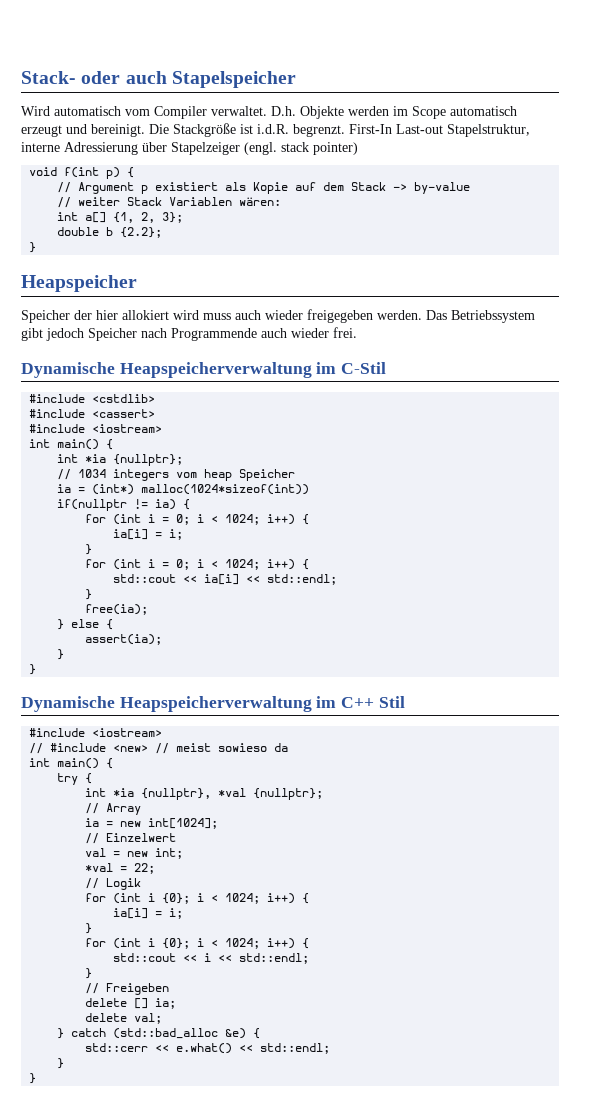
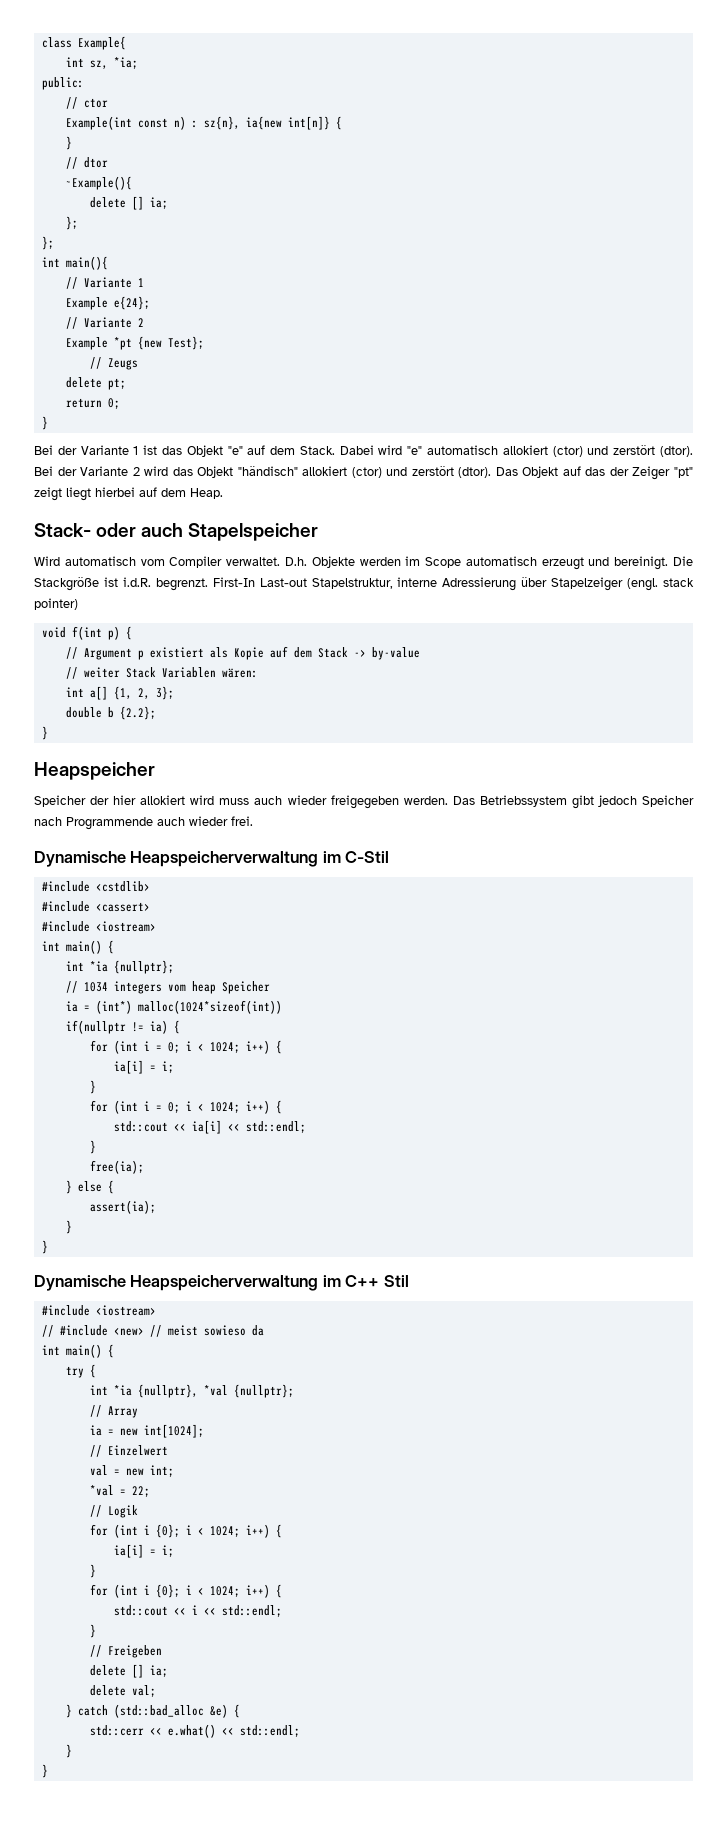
(21, 77) none -> [41,36,126,50] [65,57,138,69] [41,77,84,90] [65,97,108,109] [65,116,342,130] [65,136,72,150] [65,157,108,169] [65,176,132,190] [89,196,168,210] [65,216,78,230] [41,236,54,250] [41,256,108,270] [65,277,144,289] [65,296,150,310] [65,317,144,329] [65,336,204,350] [89,357,138,370] [65,377,126,390] [65,398,120,409] [41,416,48,430] [34,445,693,457] [34,466,693,480] [34,487,223,501] class Example{ // int sz, *ia; // public: // // ctor // Example(int const n) : sz{n}, ia{new int[n]} { // } // // dtor // ~Example(){ // delete [] ia; // }; // }; // int main(){ // // Variante 1 // Example e{24}; // // Variante 2 // Example *pt {new Test}; // // Zeugs // delete pt; // return 0; // } // Bei der Variante 1 ist das Objekt "e" auf dem Stack. Dabei wird "e" automatisch allokiert (ctor) und zerstört (dtor). Bei der Variante 2 wird das Objekt "händisch" allokiert (ctor) und zerstört (dtor). Das Objekt auf das der Zeiger "pt" zeigt liegt hierbei auf dem Heap. //

